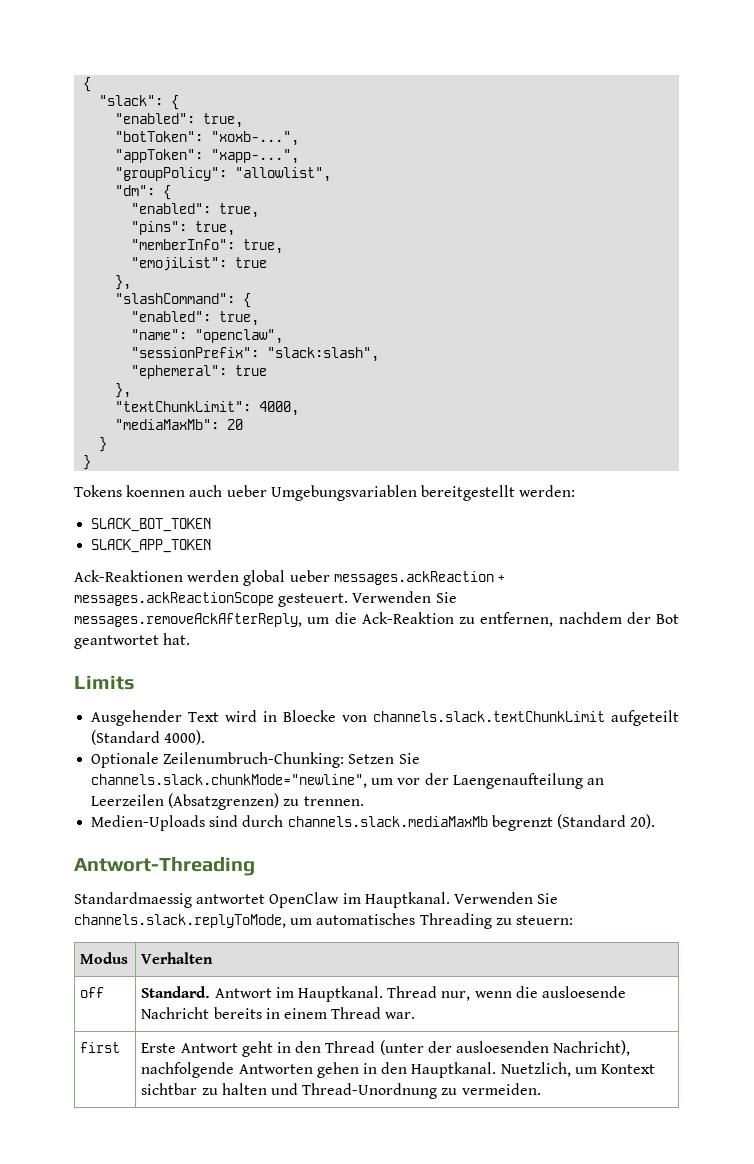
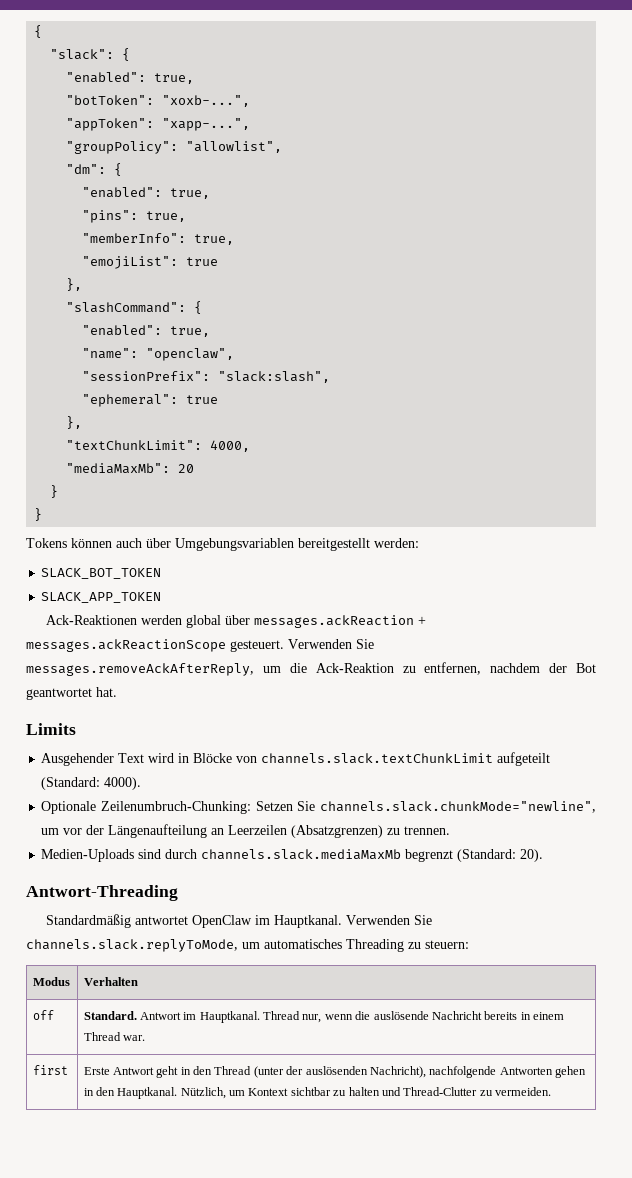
[126,485,267,497] koennen auch ueber -> [71,538,171,548] können auch über
[289,570,330,582] ueber -> [225,615,251,625] über
[283,710,337,722] Bloecke -> [193,753,233,763] Blöcke
[91,730,161,745] (Standard -> [41,777,101,790] (Standard:
[452,773,583,789] Laengenaufteilung -> [108,824,208,838] Längenaufteilung
[556,814,626,829] (Standard -> [457,849,517,862] (Standard:
[74,892,192,908] Standardmaessig -> [46,914,132,928] Standardmäßig
[541,986,626,998] ausloesende -> [373,1011,429,1020] auslösende
[455,1041,549,1053] ausloesenden -> [305,1066,368,1075] auslösenden
[500,1062,571,1077] Nuetzlich, -> [180,1087,226,1099] Nützlich,
[302,1083,438,1099] Thread-Unordnung -> [403,1087,478,1096] Thread-Clutter

